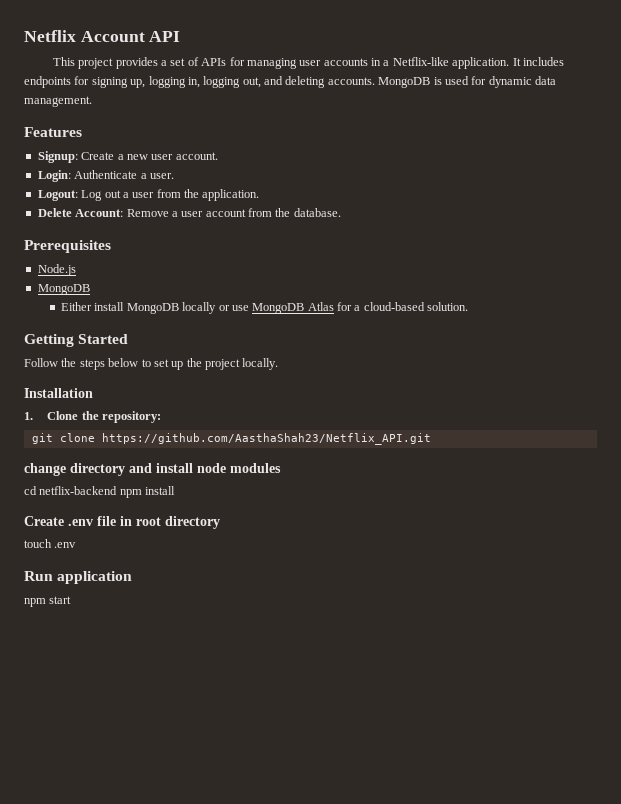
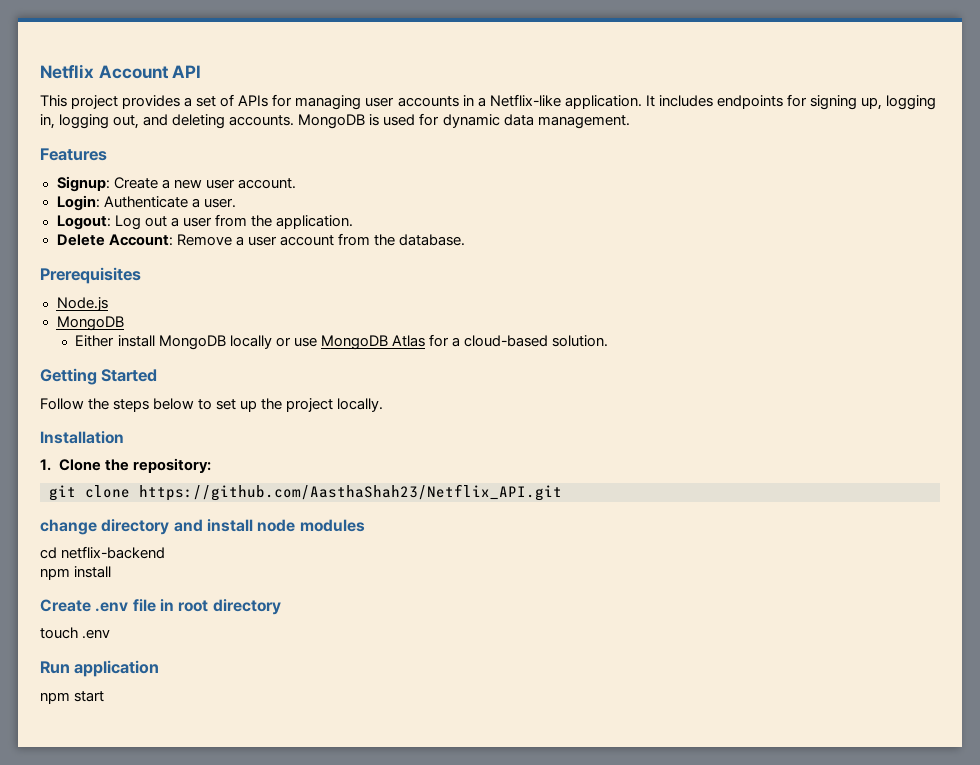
(118, 490) none -> (166, 552) //

